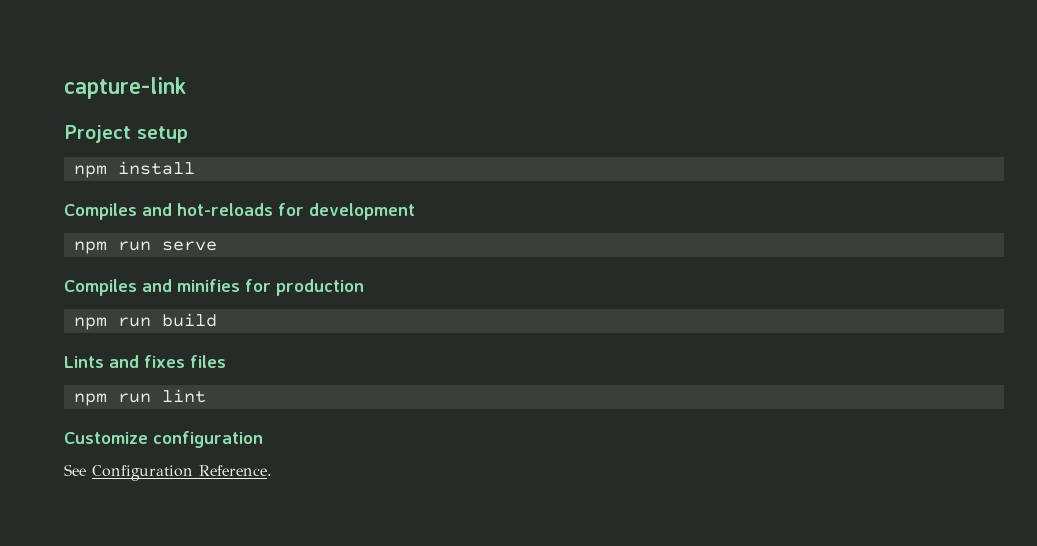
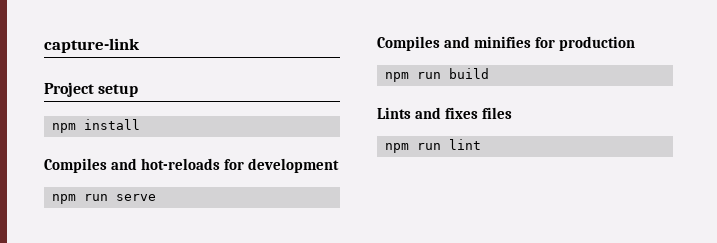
[64,431,263,448] [64,464,272,481] // Customize configuration // See Configuration Reference. -> (482, 144) none

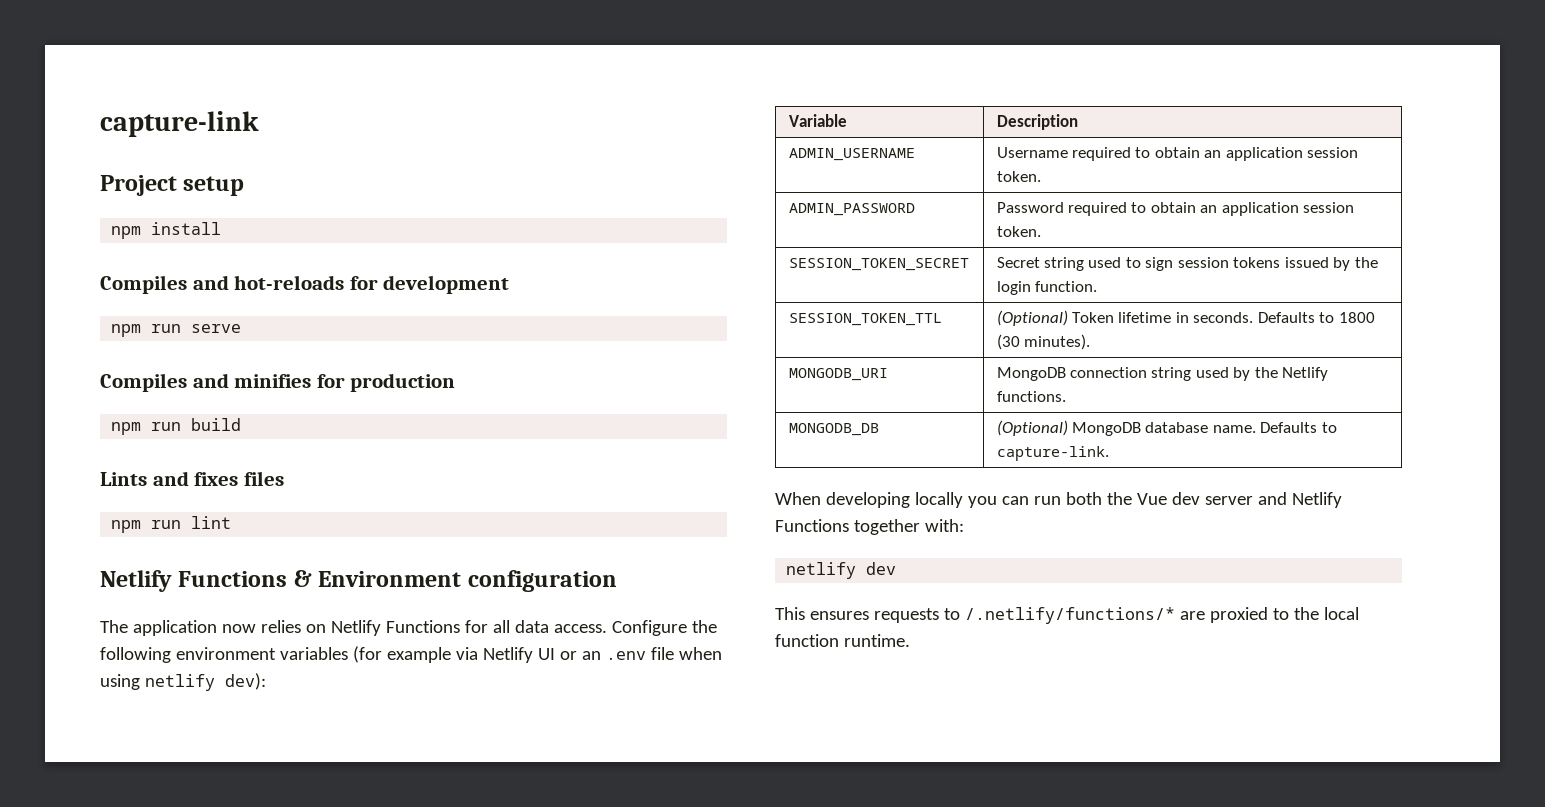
(482, 144) none -> [100,570,617,592] [100,620,717,636] [100,646,722,663] [100,673,266,691] [788,114,847,127] [996,114,1078,130] [788,148,915,161] [996,147,1359,161] [996,171,1041,182] [788,203,915,216] [996,202,1355,216] [996,226,1041,237] [788,258,969,271] [996,257,1378,271] [996,281,1097,295] [788,313,942,326] [996,310,1375,326] [996,334,1090,350] [788,368,888,381] [996,367,1329,381] [996,391,1066,402] [788,423,879,436] [996,420,1337,436] [996,446,1109,461] [775,492,1342,508] [775,519,964,535] [786,562,897,579] [775,607,1359,624] [775,634,910,647] // Netlify Functions & Environment configuration // The application now relies on Netlify Functions for all data access. Configure the following environment variables (for example via Netlify UI or an .env file when using netlify dev): // Variable | Description // ADMIN_USERNAME | Username required to obtain an application session token. // ADMIN_PASSWORD | Password required to obtain an application session token. // SESSION_TOKEN_SECRET | Secret string used to sign session tokens issued by the login function. // SESSION_TOKEN_TTL | (Optional) Token lifetime in seconds. Defaults to 1800 (30 minutes). // MONGODB_URI | MongoDB connection string used by the Netlify functions. // MONGODB_DB | (Optional) MongoDB database name. Defaults to capture-link. // When developing locally you can run both the Vue dev server and Netlify Functions together with: // netlify dev // This ensures requests to /.netlify/functions/* are proxied to the local function runtime.

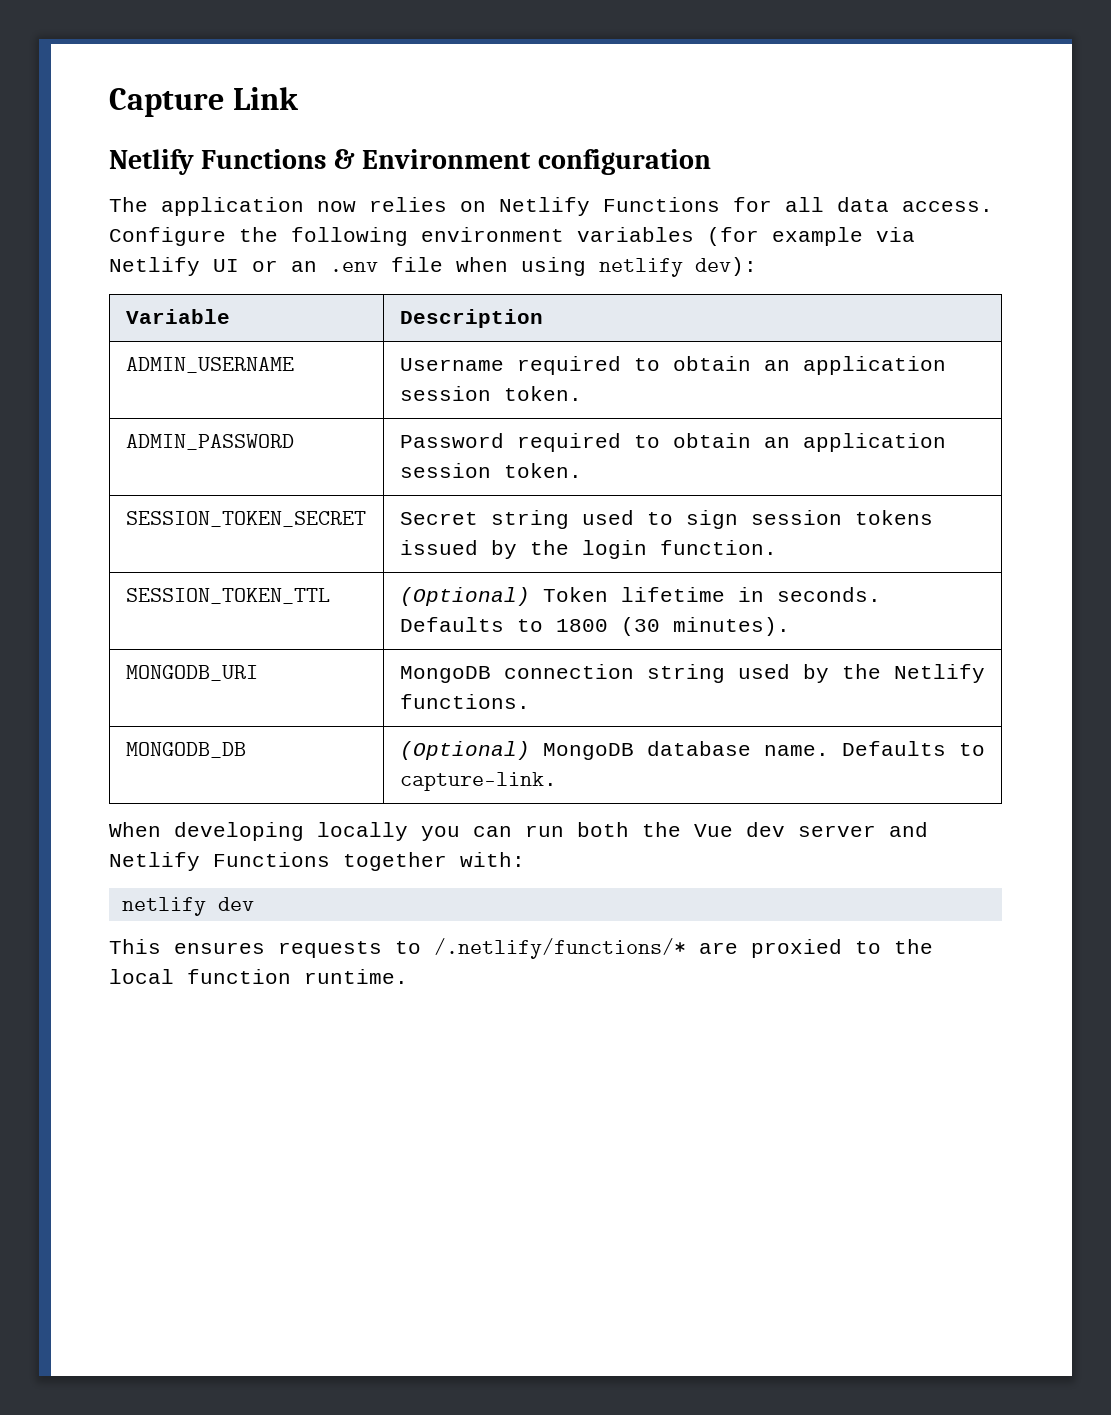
[100,111,259,137] [100,175,245,196] [111,222,222,239] [100,275,510,294] [111,324,242,337] [100,373,456,392] [111,418,242,435] [100,471,284,486] [111,516,232,533] capture-link // Project setup // npm install // Compiles and hot-reloads for development // npm run serve // Compiles and minifies for production // npm run build // Lints and fixes files // npm run lint -> [109,87,299,117] Capture Link

